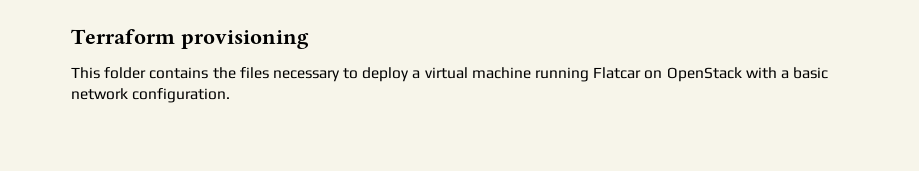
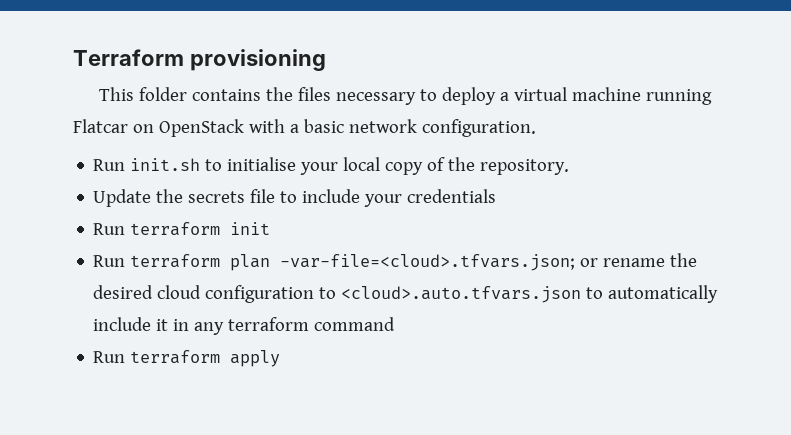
(231, 95) none -> [93,157,570,175] [93,189,497,207] [93,222,271,236] [93,253,698,271] [93,285,719,303] [93,317,396,335] [93,350,281,367] // Run init.sh to initialise your local copy of the repository. // Update the secrets file to include your credentials // Run terraform init // Run terraform plan -var-file=<cloud>.tfvars.json; or rename the desired cloud configuration to <cloud>.auto.tfvars.json to automatically include it in any terraform command // Run terraform apply

